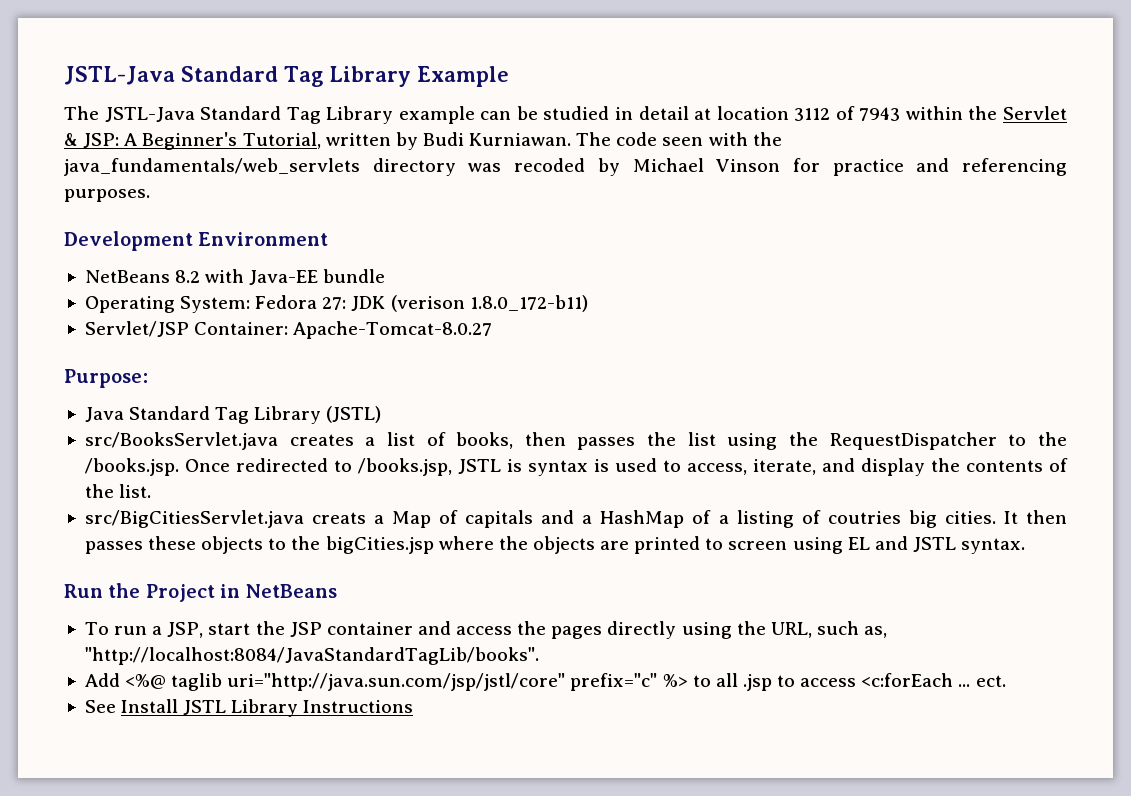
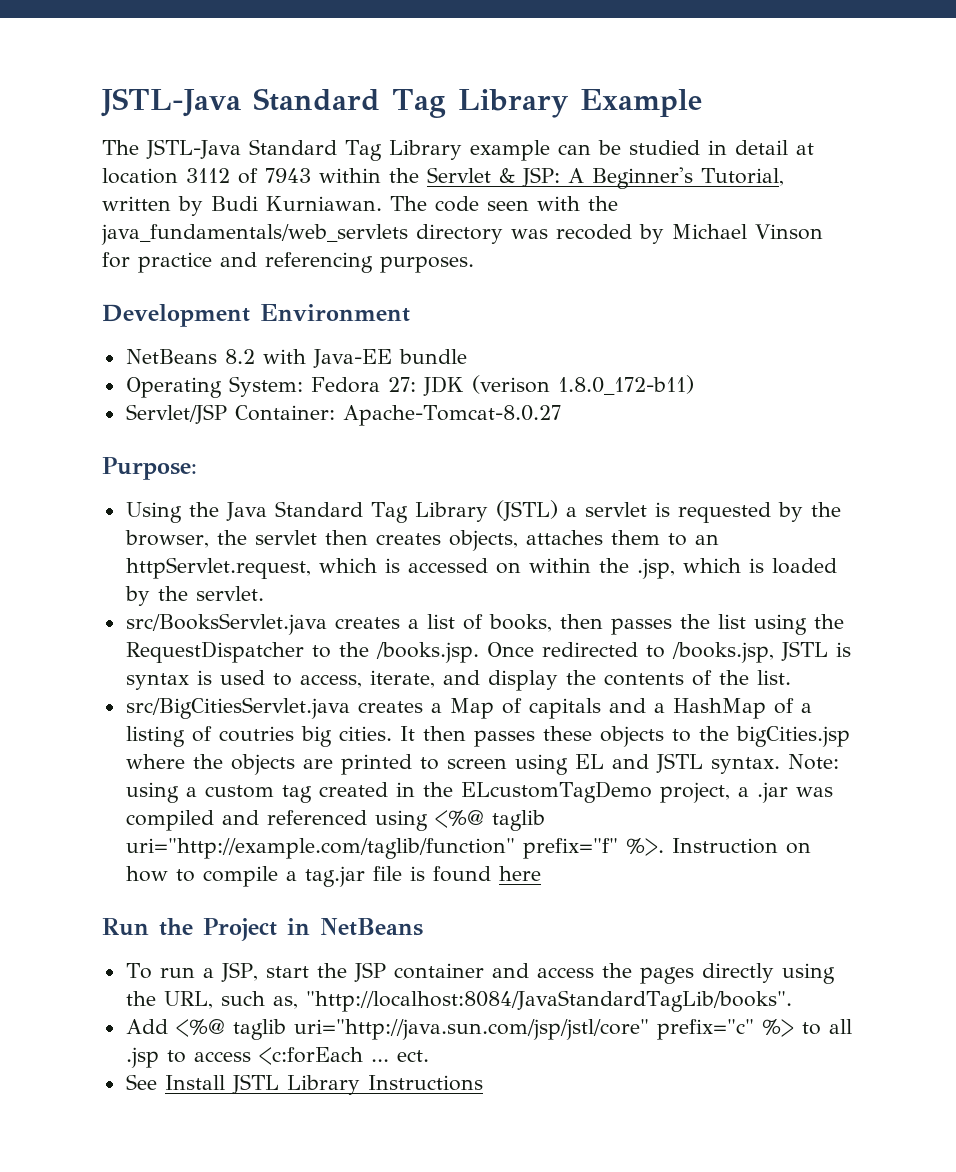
(148, 378) none -> [125,502,219,523] Using the
(382, 414) none -> [565,502,841,523] [124,530,719,551] [125,557,837,579] [124,586,264,606] a servlet is requested by the browser, the servlet then creates objects, attaches them to an httpServlet.request, which is accessed on within the .jsp, which is loaded by the servlet.
[311,512,366,524] creats -> [357,701,423,713] creates
(1026, 546) none -> [787,754,839,770] [125,781,833,803] [125,810,545,831] [125,838,811,859] [125,866,541,887] Note: using a custom tag created in the ELcustomTagDemo project, a .jar was compiled and referenced using <%@ taglib uri="http://example.com/taglib/function" prefix="f" %>. Instruction on how to compile a tag.jar file is found here

